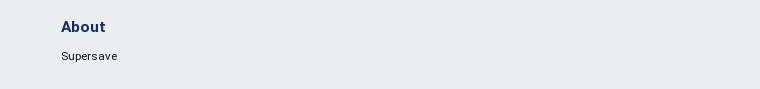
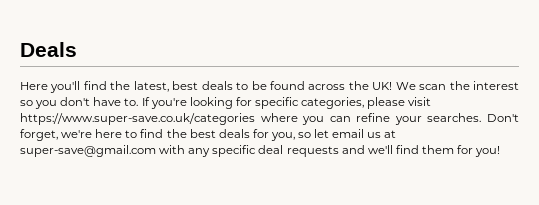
[61,21,106,32] [61,52,117,62] About // Supersave -> [20,42,77,57] [20,81,519,93] [20,97,432,109] [20,113,519,125] [20,129,397,141] [20,145,501,157] Deals // Here you'll find the latest, best deals to be found across the UK! We scan the interest so you don't have to. If you're looking for specific categories, please visit https://www.super-save.co.uk/categories where you can refine your searches. Don't forget, we're here to find the best deals for you, so let email us at super-save@gmail.com with any specific deal requests and we'll find them for you!

